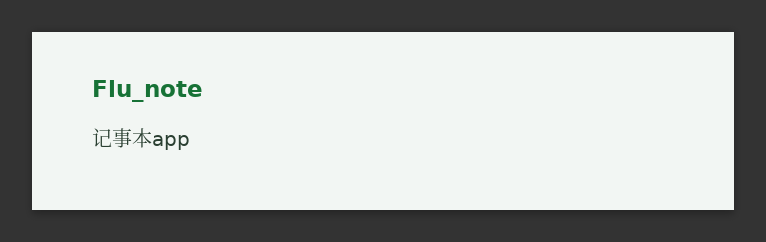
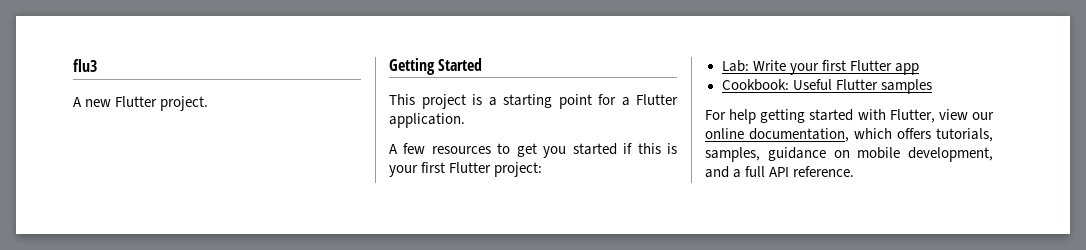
[92,80,203,102] [92,128,190,150] Flu_note // 记事本app -> [73,59,97,72] [73,96,209,111] [389,58,483,75] [389,94,678,109] [389,113,465,128] [389,143,677,158] [389,162,543,177] [721,60,919,75] [721,79,932,94] [705,109,994,124] [705,128,993,142] [705,147,993,162] [705,166,855,178] flu3 // A new Flutter project. // Getting Started // This project is a starting point for a Flutter application. // A few resources to get you started if this is your first Flutter project: // Lab: Write your first Flutter app // Cookbook: Useful Flutter samples // For help getting started with Flutter, view our online documentation, which offers tutorials, samples, guidance on mobile development, and a full API reference.

